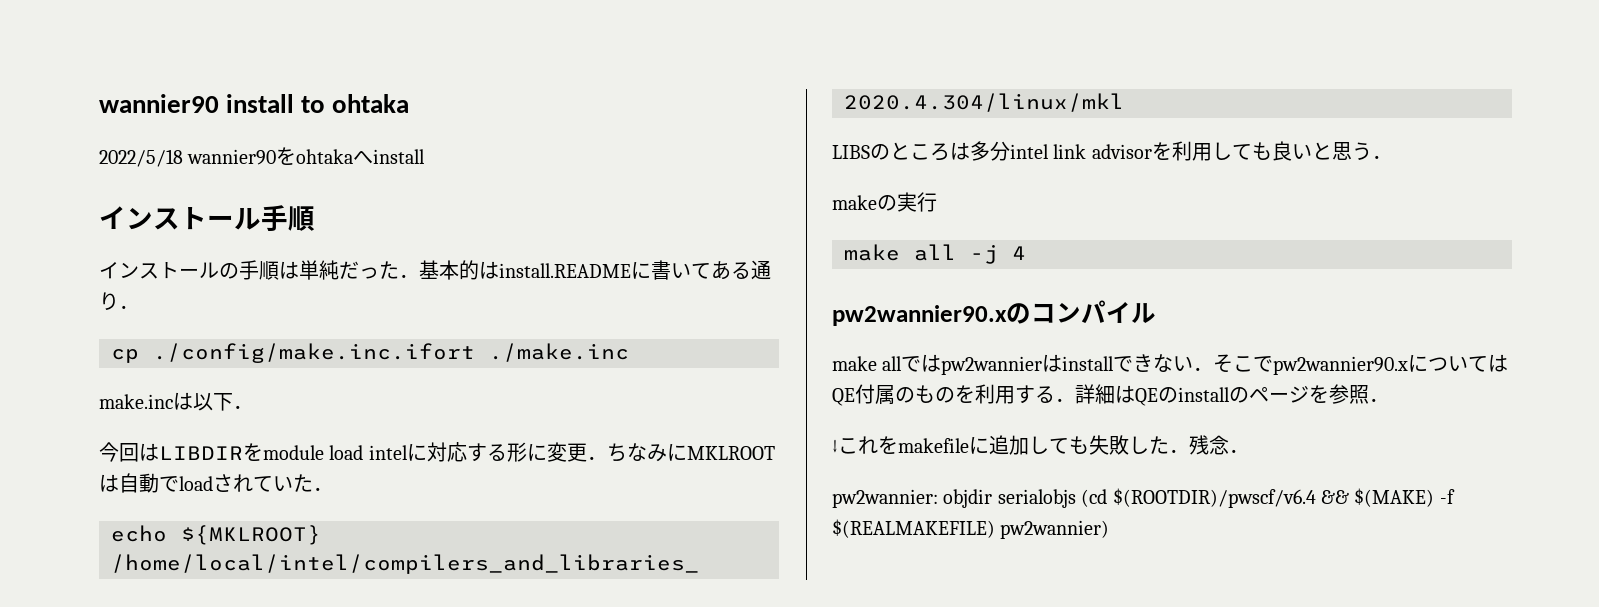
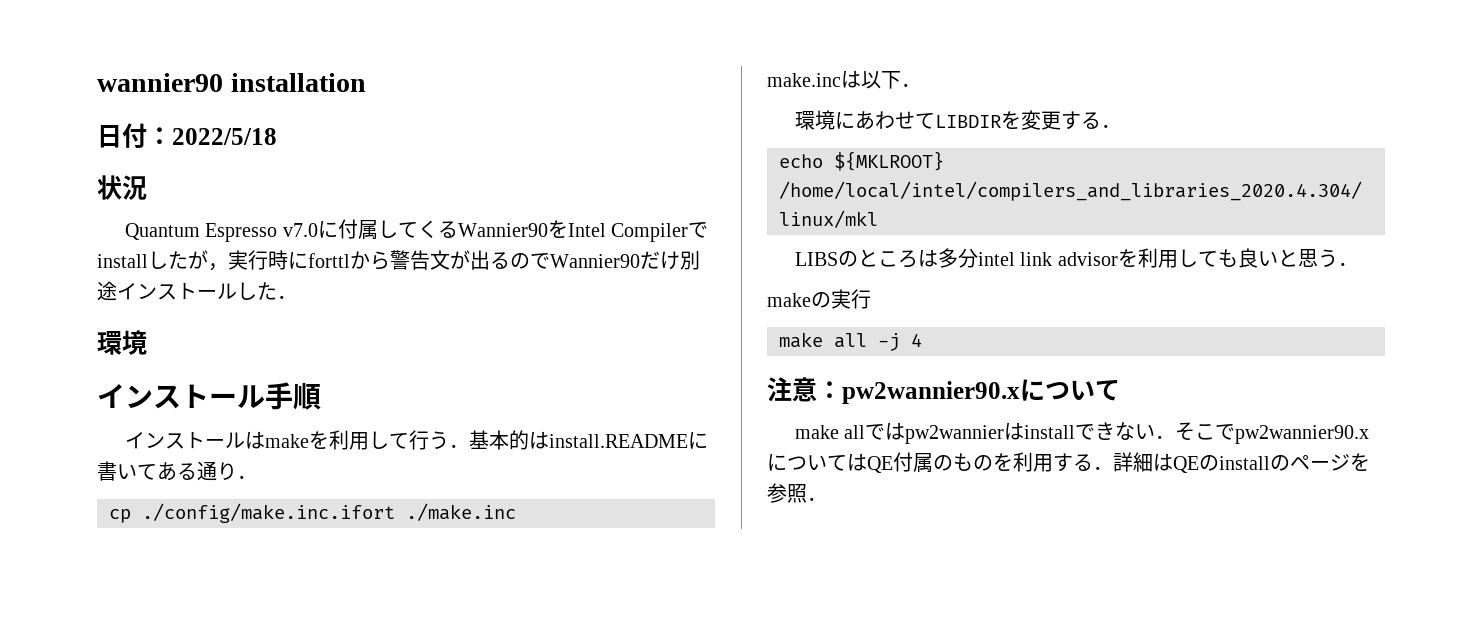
[99,94,410,113] [99,147,426,167] wannier90 install to ohtaka // 2022/5/18 wannier90をohtakaへinstall -> [97,73,366,92] [97,123,277,148] [97,175,147,200] [125,219,709,242] [97,250,700,271] [97,281,297,301] [97,330,147,355] wannier90 installation // 日付：2022/5/18 // 状況 // Quantum Espresso v7.0に付属してくるWannier90をIntel Compilerでinstallしたが，実行時にforttlから警告文が出るのでWannier90だけ別途インストールした． // 環境
[219,260,399,280] の手順は単純だった -> [245,430,450,450] はmakeを利用して行う
[99,442,775,462] [99,473,313,493] 今回はLIBDIRをmodule load intelに対応する形に変更．ちなみにMKLROOTは自動でloadされていた -> [795,110,1102,130] 環境にあわせてLIBDIRを変更する
[832,300,1156,326] pw2wannier90.xのコンパイル -> [767,377,1120,404] 注意：pw2wannier90.xについて
[832,435,1249,455] [832,488,1455,508] [832,519,1110,539] // ↓これをmakefileに追加しても失敗した．残念． // pw2wannier: objdir serialobjs (cd $(ROOTDIR)/pwscf/v6.4 && $(MAKE) -f $(REALMAKEFILE) pw2wannier) -> (827, 499) none

